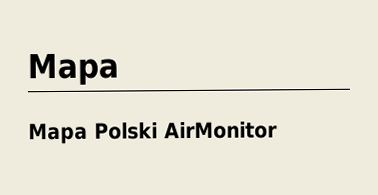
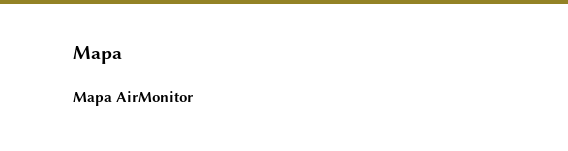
[94,122,158,140] Polski -> (112, 99) none

